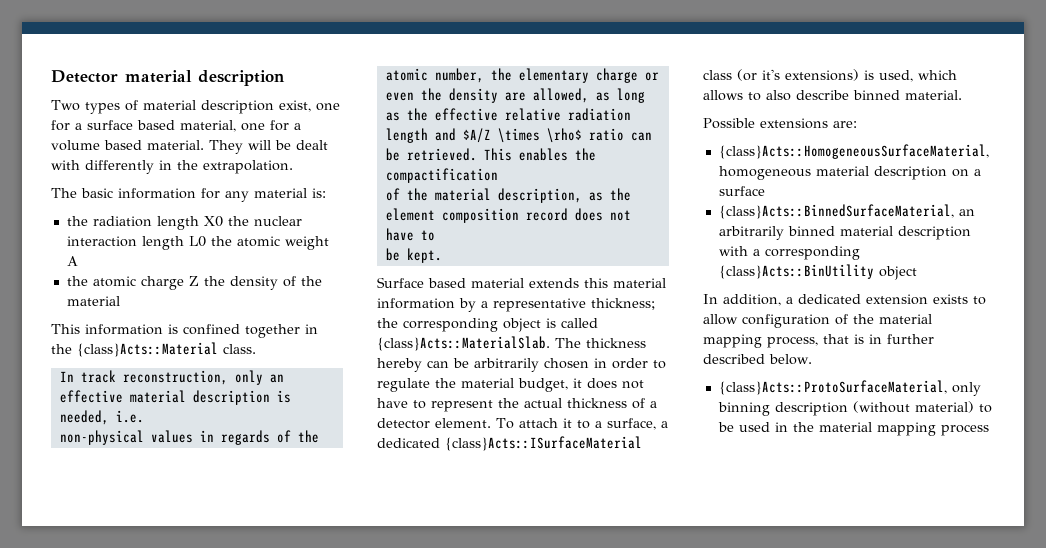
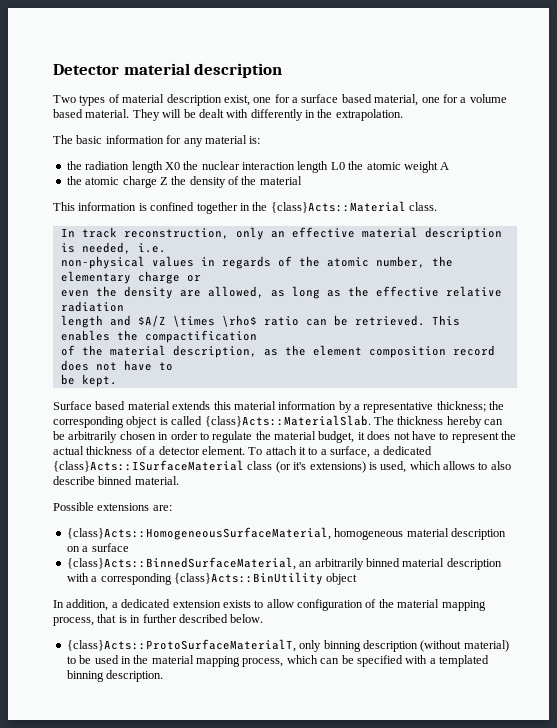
[718,380,947,395] {class}Acts::ProtoSurfaceMaterial, -> [66,639,296,652] {class}Acts::ProtoSurfaceMaterialT,
[940,424,989,436] process -> [242,655,489,667] [66,670,164,682] process, which can be specified with a templated binning description.

